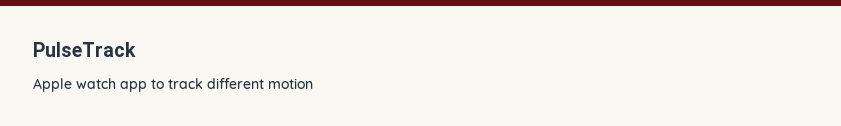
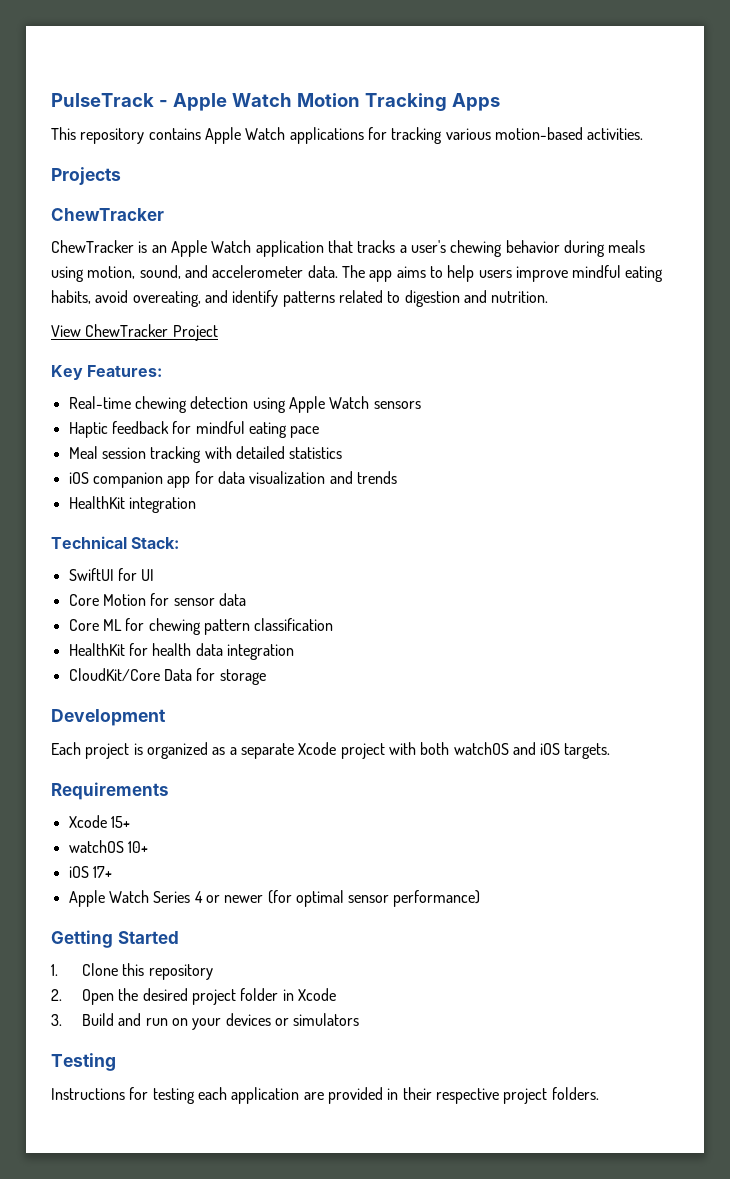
[33,78,313,92] // Apple watch app to track different motion -> [158,93,500,111] [51,127,644,144] [51,167,121,185] [51,208,164,221] [51,240,646,257] [51,265,664,282] [51,290,549,307] [51,324,218,341] [51,365,163,380] [68,396,421,413] [68,421,320,438] [68,446,343,463] [68,471,397,488] [68,496,196,513] [51,536,180,549] [68,568,155,581] [68,593,246,606] [68,618,334,635] [68,643,294,660] [68,668,266,685] [51,709,166,726] [51,742,611,759] [51,782,169,800] [68,815,130,828] [68,840,148,853] [68,866,112,878] [68,890,481,907] [51,930,179,948] [51,963,213,980] [51,988,336,1005] [51,1013,360,1030] [51,1053,116,1071] [51,1087,599,1104] - Apple Watch Motion Tracking Apps // This repository contains Apple Watch applications for tracking various motion-based activities. // Projects // ChewTracker // ChewTracker is an Apple Watch application that tracks a user's chewing behavior during meals using motion, sound, and accelerometer data. The app aims to help users improve mindful eating habits, avoid overeating, and identify patterns related to digestion and nutrition. // View ChewTracker Project // Key Features: // Real-time chewing detection using Apple Watch sensors // Haptic feedback for mindful eating pace // Meal session tracking with detailed statistics // iOS companion app for data visualization and trends // HealthKit integration // Technical Stack: // SwiftUI for UI // Core Motion for sensor data // Core ML for chewing pattern classification // HealthKit for health data integration // CloudKit/Core Data for storage // Development // Each project is organized as a separate Xcode project with both watchOS and iOS targets. // Requirements // Xcode 15+ // watchOS 10+ // iOS 17+ // Apple Watch Series 4 or newer (for optimal sensor performance) // Getting Started // 1. Clone this repository // 2. Open the desired project folder in Xcode // 3. Build and run on your devices or simulators // Testing // Instructions for testing each application are provided in their respective project folders.

